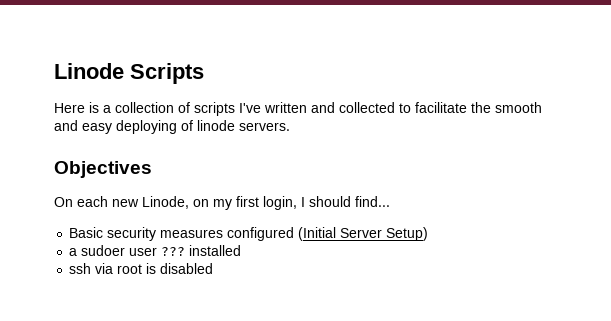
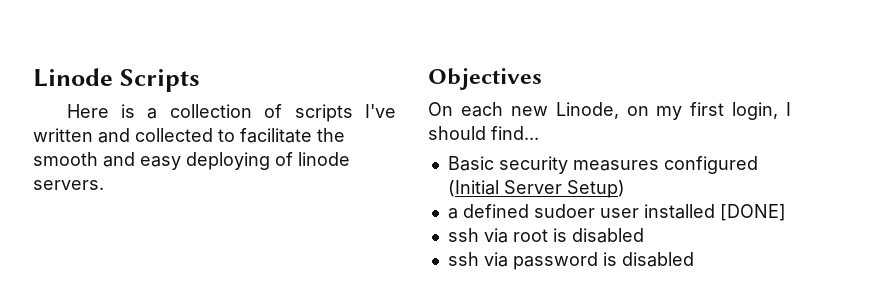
(78, 252) none -> [462,204,529,218] defined
[161,247,186,256] ??? -> (639, 213) none
(242, 250) none -> [719,204,786,221] [DONE]
(214, 268) none -> [447,252,694,270] // ssh via password is disabled

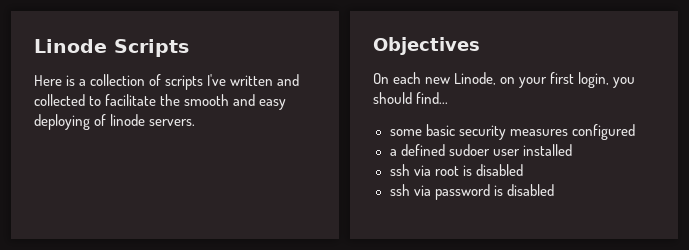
[656,106,683,120] my -> [519,77,548,88] your
[786,102,791,116] I -> [613,77,636,88] you
[447,156,494,171] Basic -> [389,124,455,136] some basic
[447,180,625,198] (Initial Server Setup) -> (635, 132) none
[719,204,786,221] [DONE] -> (572, 150) none

